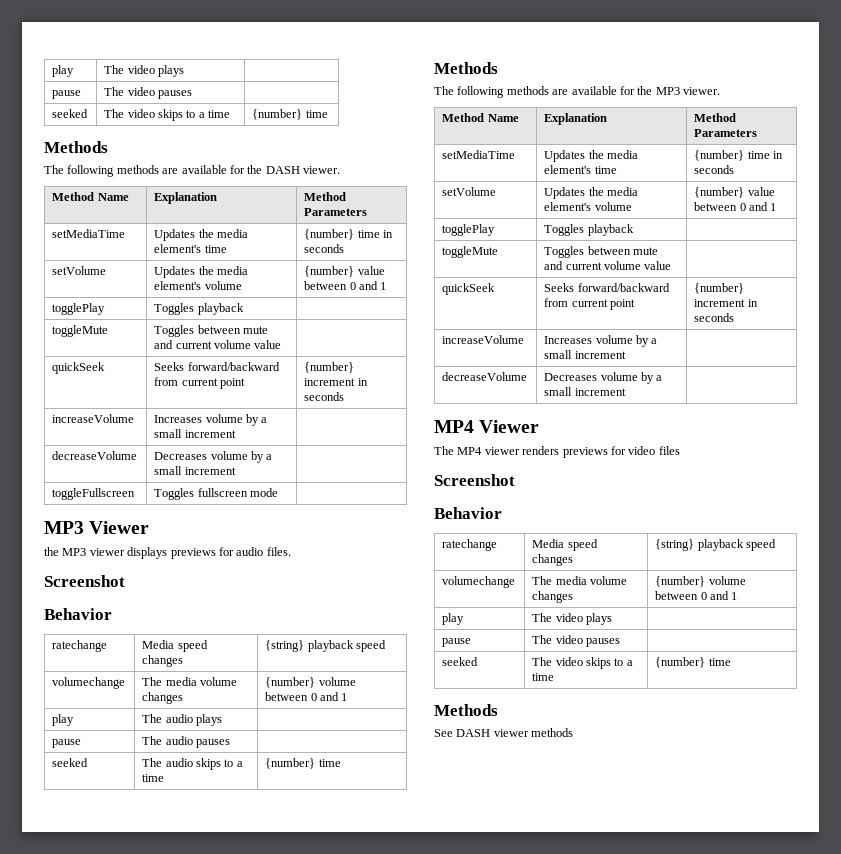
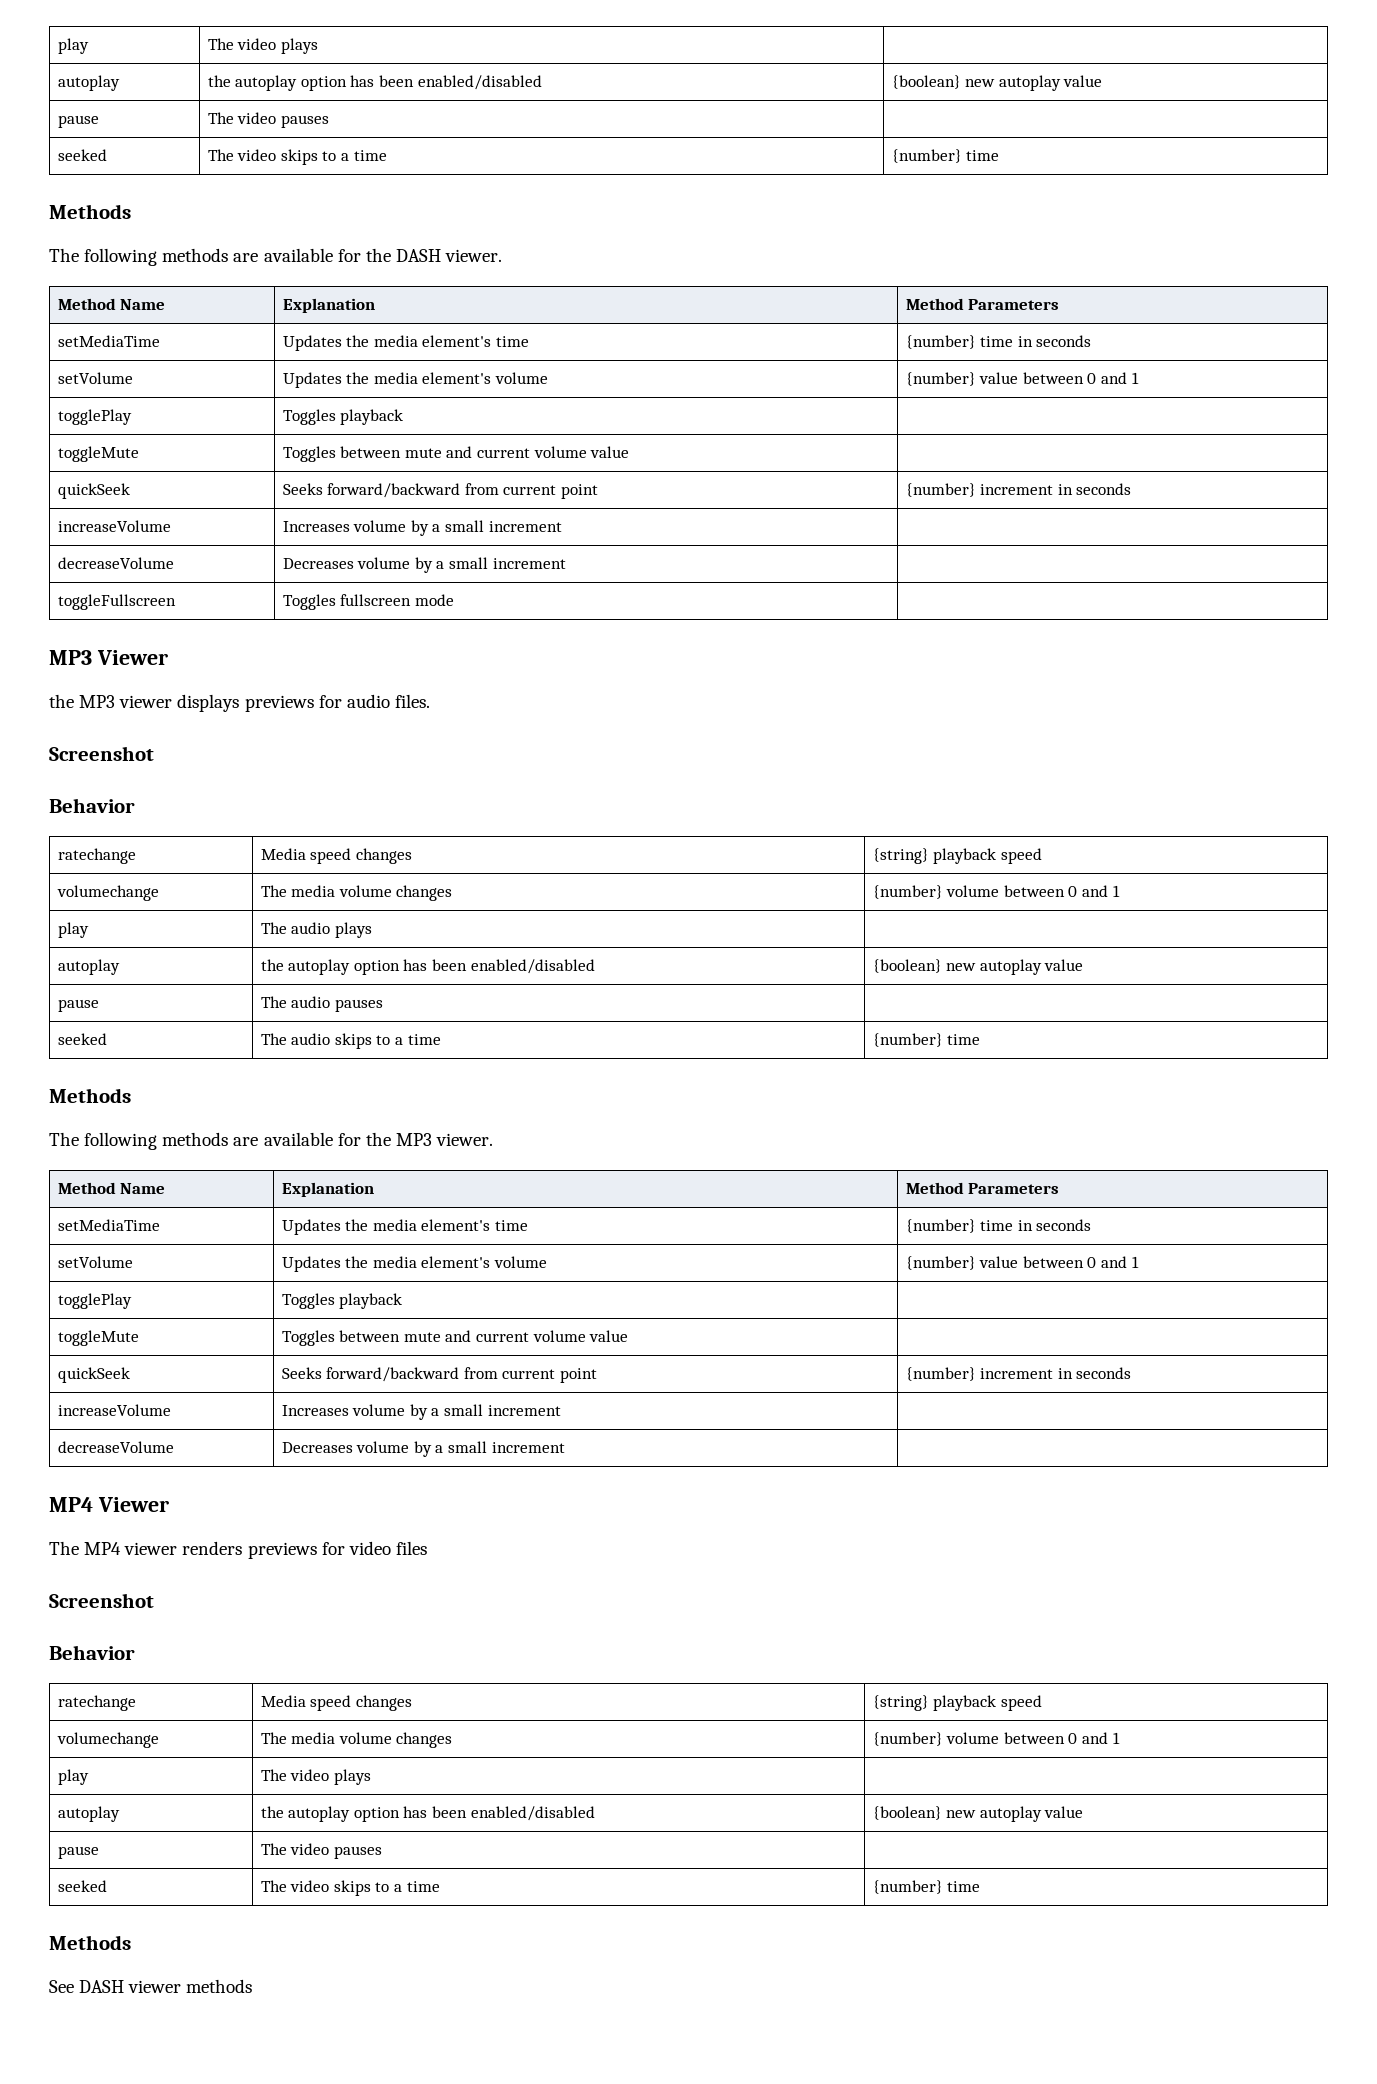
[52,65,75,77] [104,65,184,77] play | The video plays | -> [57,38,89,54] [207,38,318,54] [57,75,120,91] [207,75,542,91] [891,75,1103,91] play | The video plays | // autoplay | the autoplay option has been enabled/disabled | {boolean} new autoplay value
(222, 720) none -> [57,959,120,975] [260,959,595,975] [872,959,1084,975] // autoplay | the autoplay option has been enabled/disabled | {boolean} new autoplay value
(612, 619) none -> [57,1806,120,1822] [260,1806,595,1822] [872,1806,1084,1822] // autoplay | the autoplay option has been enabled/disabled | {boolean} new autoplay value

